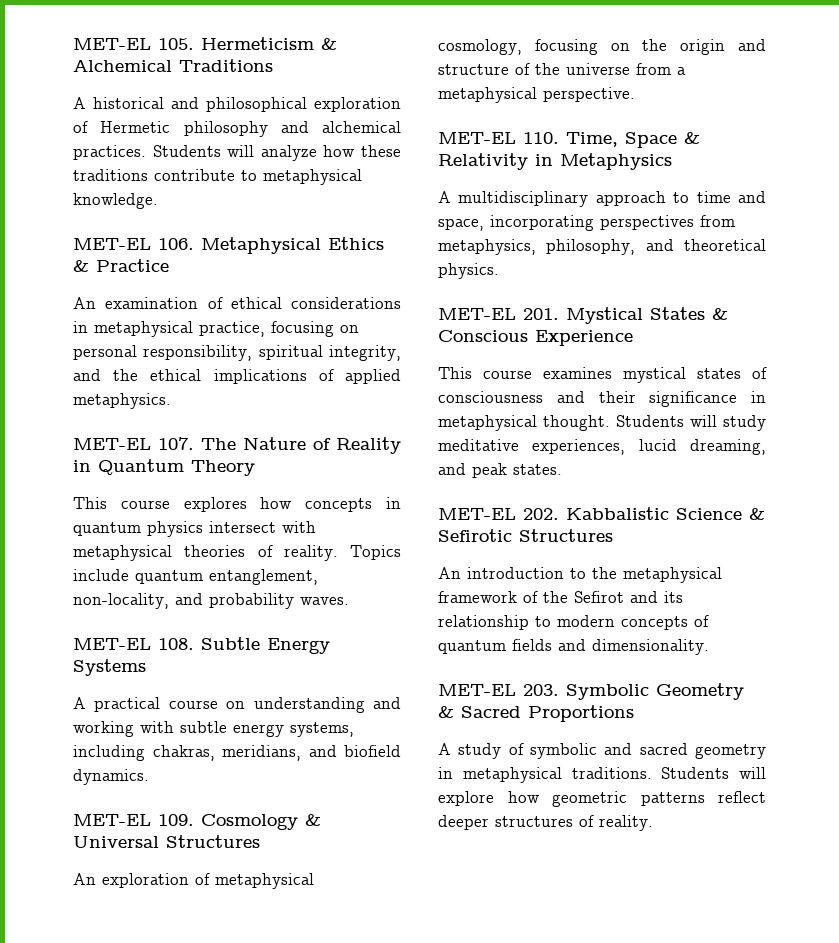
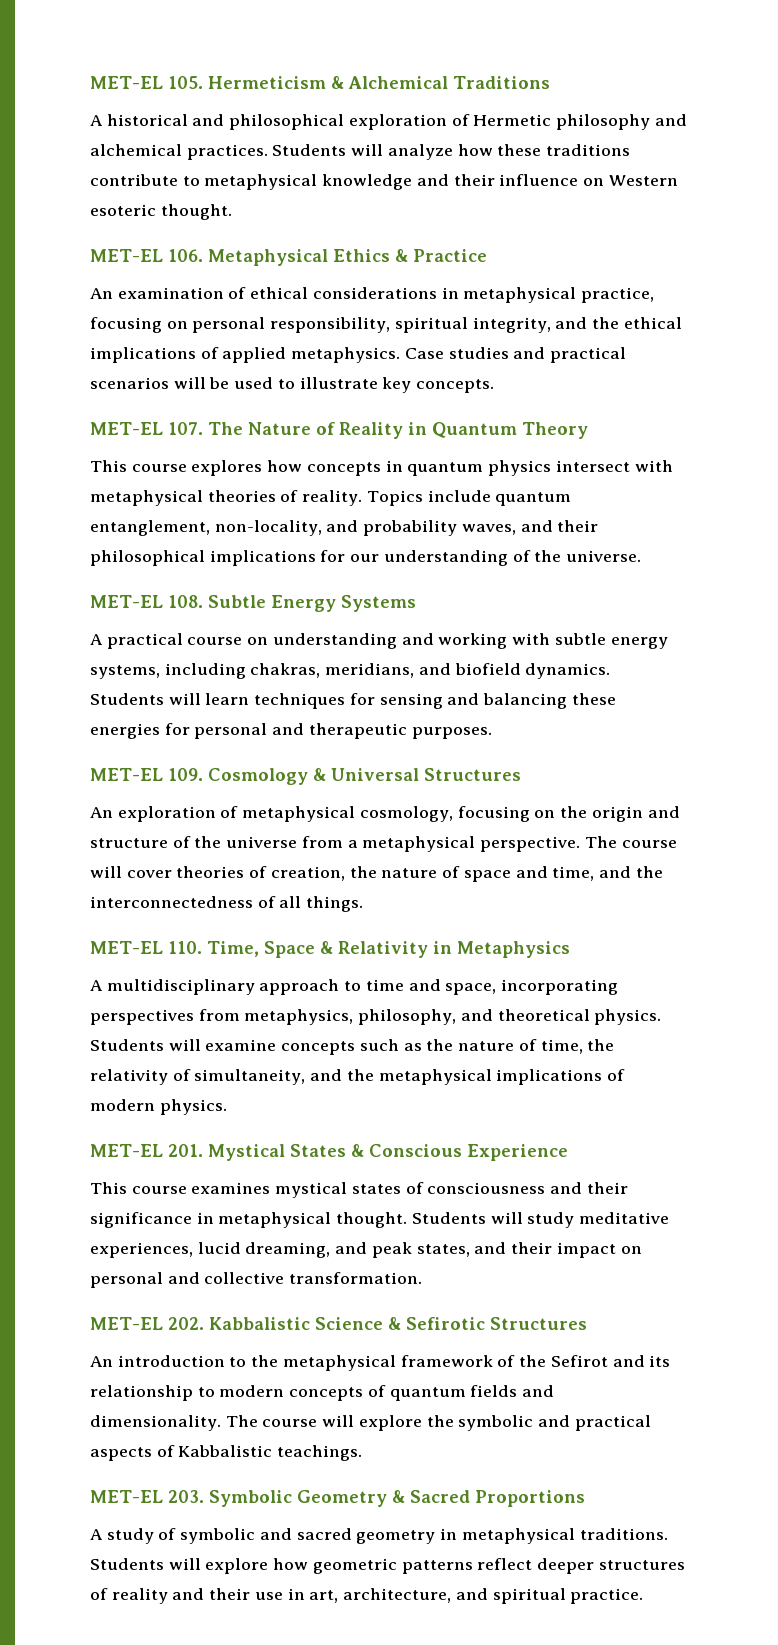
[73,193,158,209] knowledge. -> [322,174,678,190] [90,204,232,220] knowledge and their influence on Western esoteric thought.
(171, 401) none -> [404,347,627,363] [90,377,495,393] Case studies and practical scenarios will be used to illustrate key concepts.
[300,597,349,605] waves. -> [461,520,599,535] [90,550,642,566] waves, and their philosophical implications for our understanding of the universe.
(149, 777) none -> [90,693,616,709] [90,723,492,739] Students will learn techniques for sensing and balancing these energies for personal and therapeutic purposes.
(635, 94) none -> [584,836,677,848] [90,866,663,882] [90,896,364,912] The course will cover theories of creation, the nature of space and time, and the interconnectedness of all things.
(499, 271) none -> [90,1039,615,1055] [90,1069,626,1085] [90,1099,227,1115] Students will examine concepts such as the nature of time, the relativity of simultaneity, and the metaphysical implications of modern physics.
[513,464,562,475] states. -> [416,1242,642,1258] [90,1272,423,1288] states, and their impact on personal and collective transformation.
(709, 647) none -> [225,1415,651,1431] [90,1445,363,1461] The course will explore the symbolic and practical aspects of Kabbalistic teachings.
[599,815,653,831] reality. -> [111,1588,644,1604] reality and their use in art, architecture, and spiritual practice.

